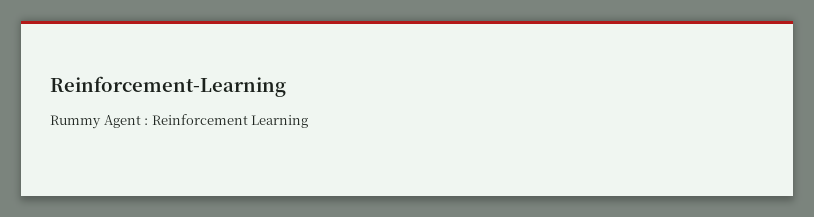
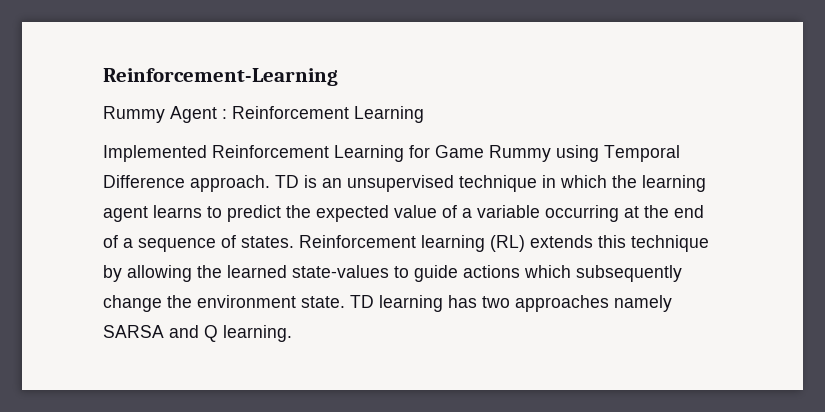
(309, 121) none -> [103,145,680,162] [103,175,706,192] [103,205,704,222] [103,235,709,252] [103,265,682,282] [103,295,672,312] [103,325,292,342] // Implemented Reinforcement Learning for Game Rummy using Temporal Difference approach. TD is an unsupervised technique in which the learning agent learns to predict the expected value of a variable occurring at the end of a sequence of states. Reinforcement learning (RL) extends this technique by allowing the learned state-values to guide actions which subsequently change the environment state. TD learning has two approaches namely SARSA and Q learning.

